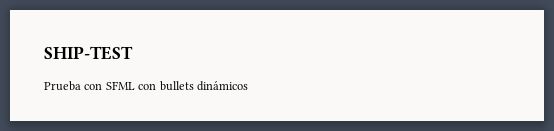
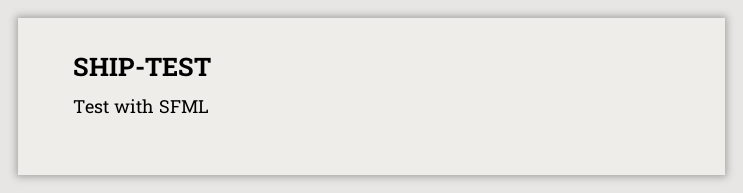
[44,81,248,91] Prueba con SFML con bullets dinámicos -> [73,99,209,114] Test with SFML

